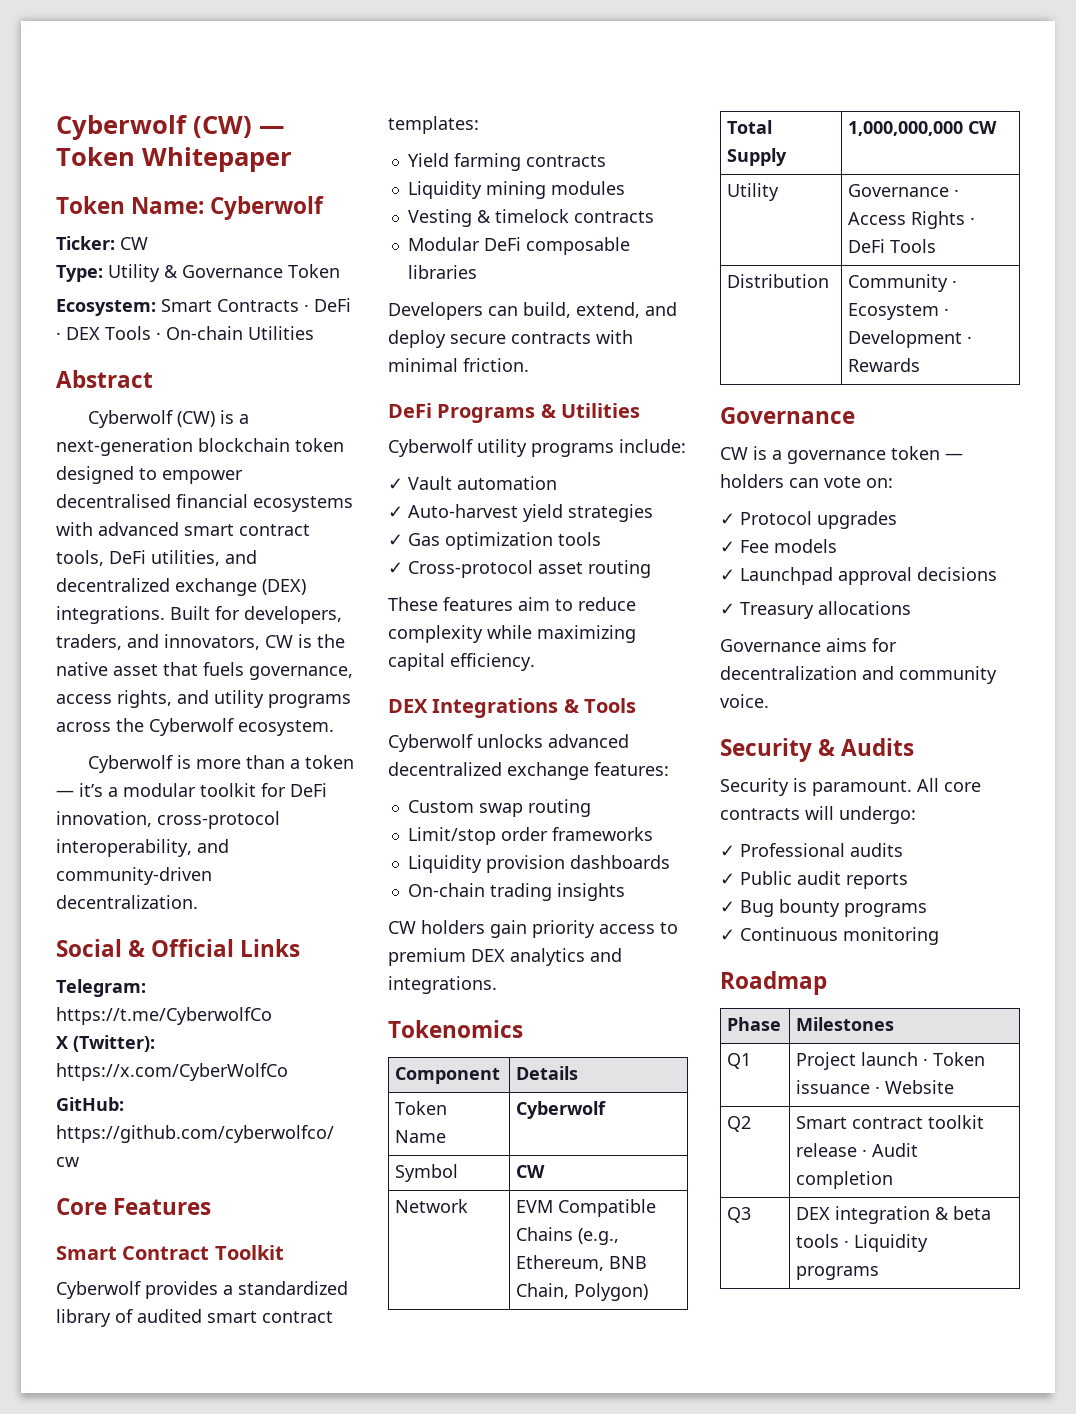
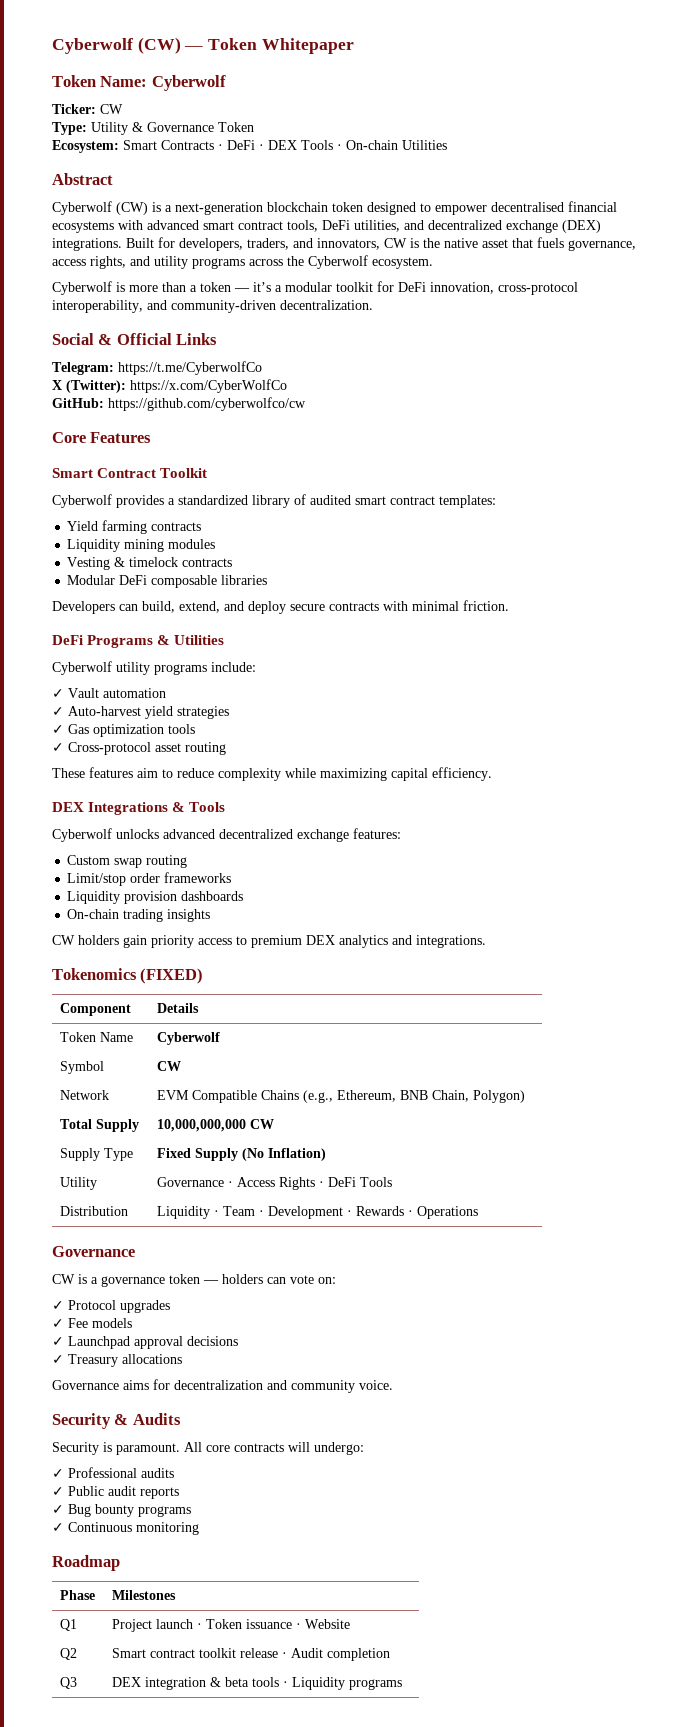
(523, 1029) none -> [140,968,204,984] (FIXED)
[848,121,998,136] 1,000,000,000 CW -> [157,1119,275,1132] [60,1148,134,1161] [157,1148,327,1161] 10,000,000,000 CW // Supply Type | Fixed Supply (No Inflation)
[848,274,958,292] [848,303,940,320] Community · Ecosystem -> [157,1206,256,1219] Liquidity · Team
(921, 365) none -> [408,1206,479,1219] · Operations

